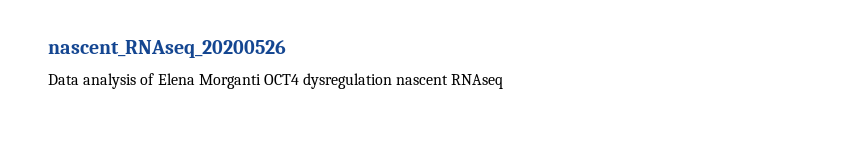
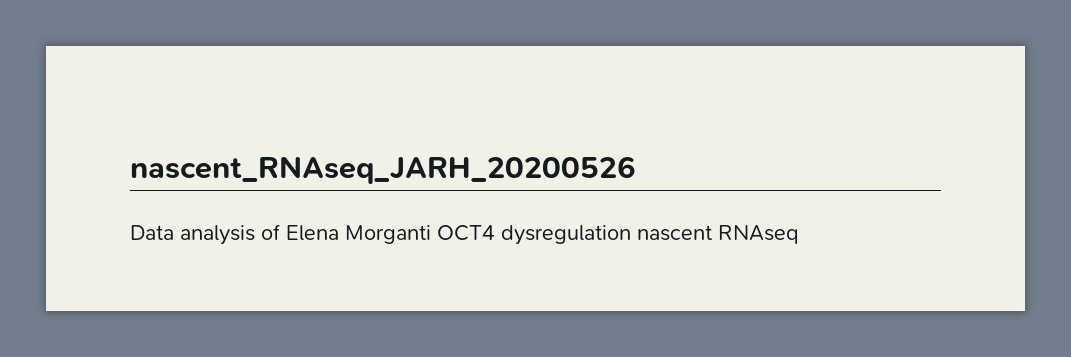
[48,40,286,58] nascent_RNAseq_20200526 -> [130,156,636,184] nascent_RNAseq_JARH_20200526

